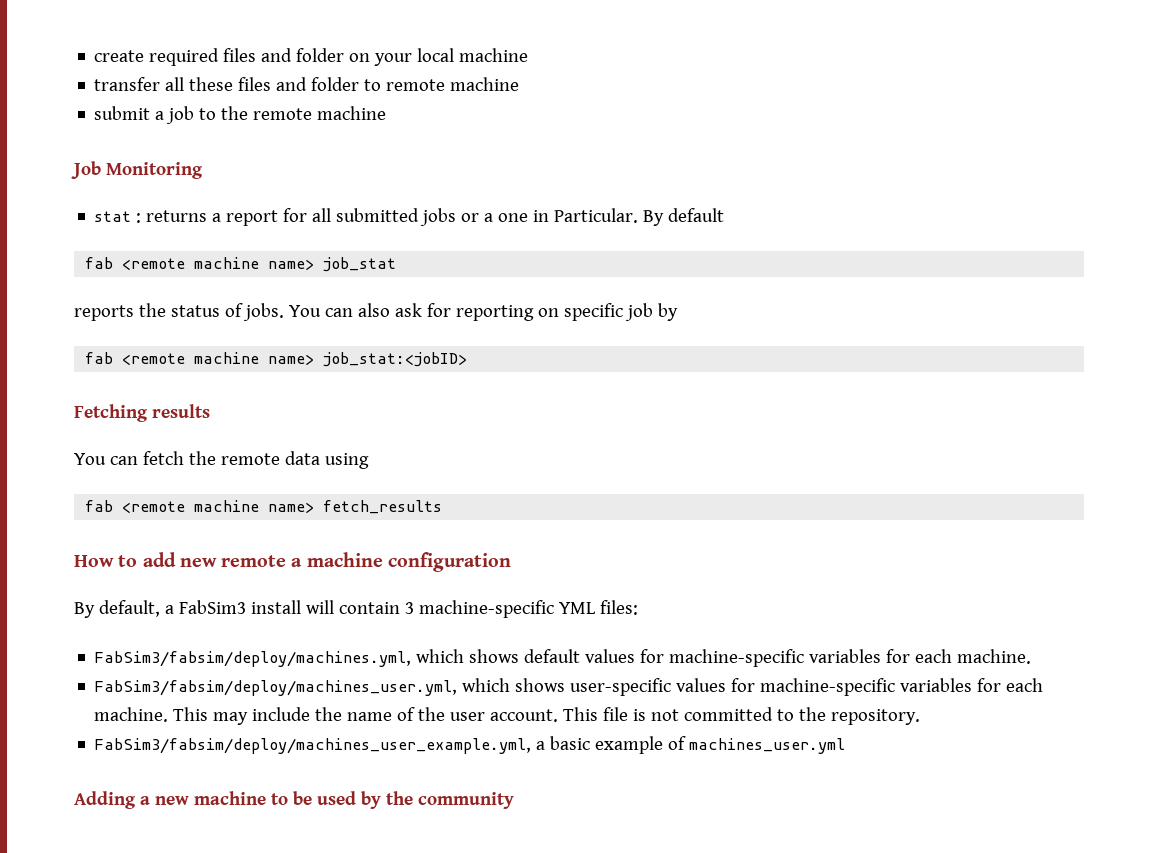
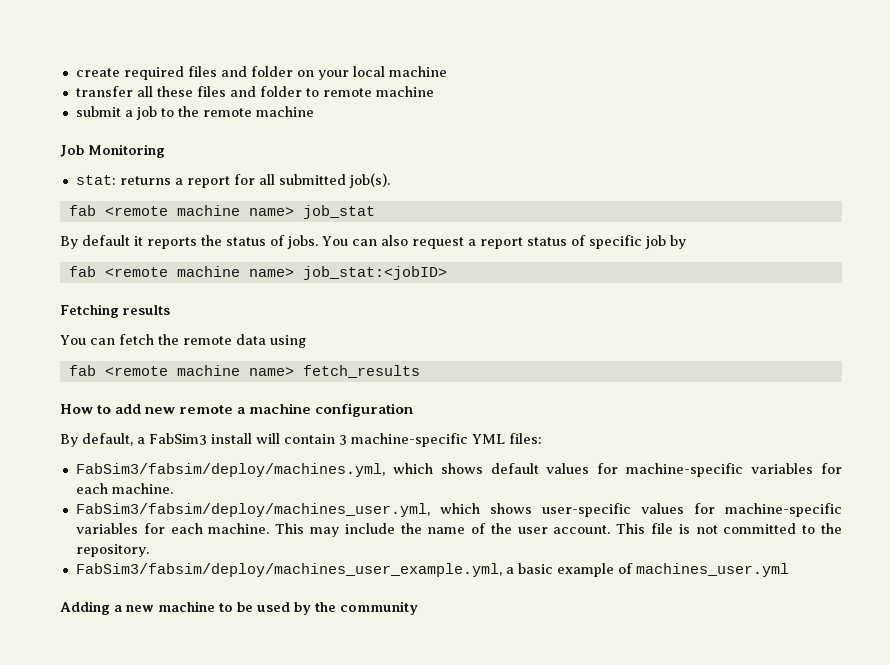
[94,211,142,223] stat : -> [75,175,116,185] stat:
[420,208,725,226] jobs or a one in Particular. By default -> [348,173,390,188] job(s).
(397, 264) none -> [60,235,143,249] By default it
[394,303,559,321] ask for reporting on -> [411,235,586,249] request a report status of

